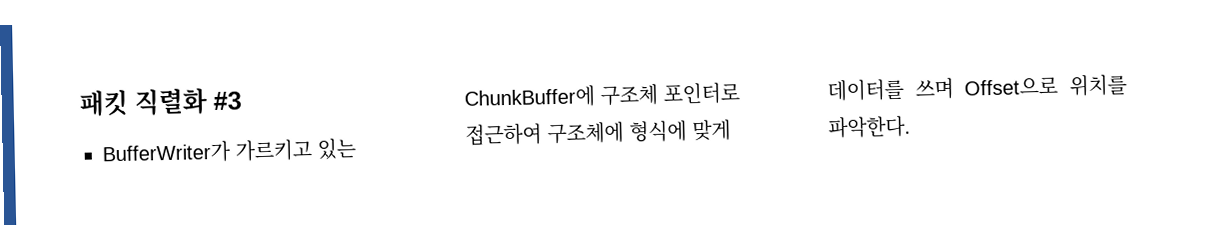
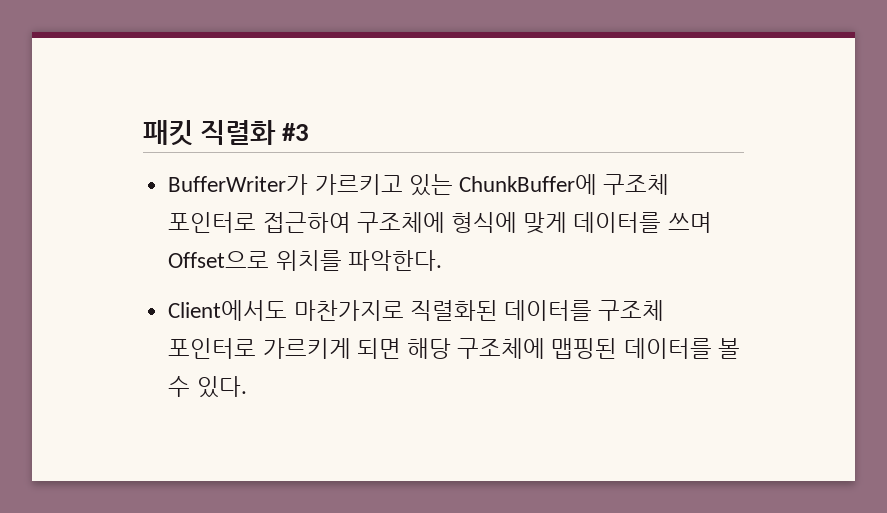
(911, 127) none -> [168,300,665,321] [168,338,740,359] [168,376,247,398] // Client에서도 마찬가지로 직렬화된 데이터를 구조체 포인터로 가르키게 되면 해당 구조체에 맵핑된 데이터를 볼 수 있다.

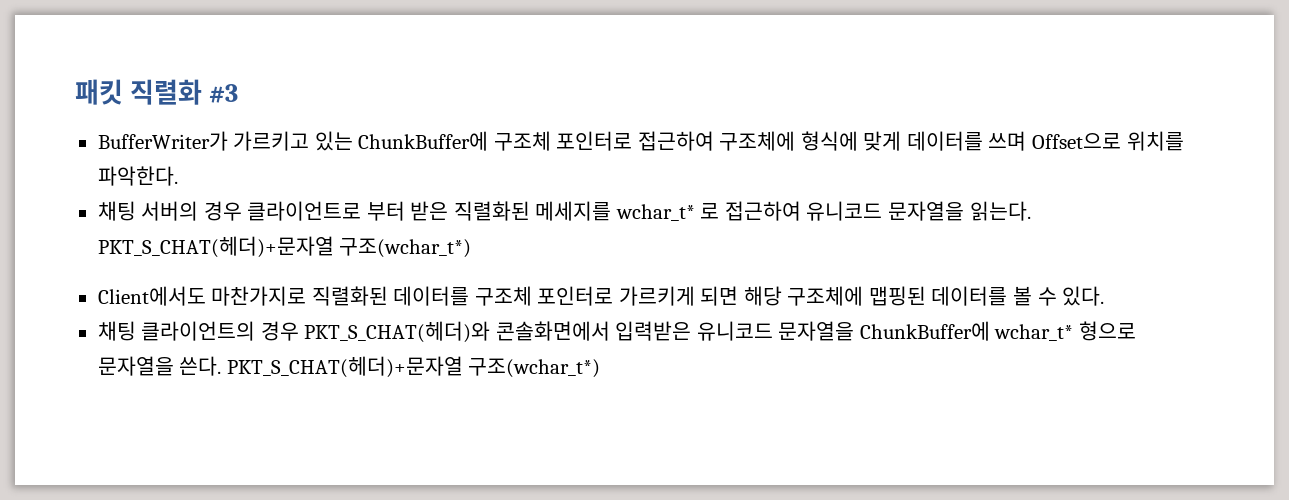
(442, 260) none -> [97,201,1031,221] [97,236,472,258] // 채팅 서버의 경우 클라이언트로 부터 받은 직렬화된 메세지를 wchar_t* 로 접근하여 유니코드 문자열을 읽는다. PKT_S_CHAT(헤더)+문자열 구조(wchar_t*)
(247, 387) none -> [97,321,1136,343] [97,356,601,378] // 채팅 클라이언트의 경우 PKT_S_CHAT(헤더)와 콘솔화면에서 입력받은 유니코드 문자열을 ChunkBuffer에 wchar_t* 형으로 문자열을 쓴다. PKT_S_CHAT(헤더)+문자열 구조(wchar_t*)

